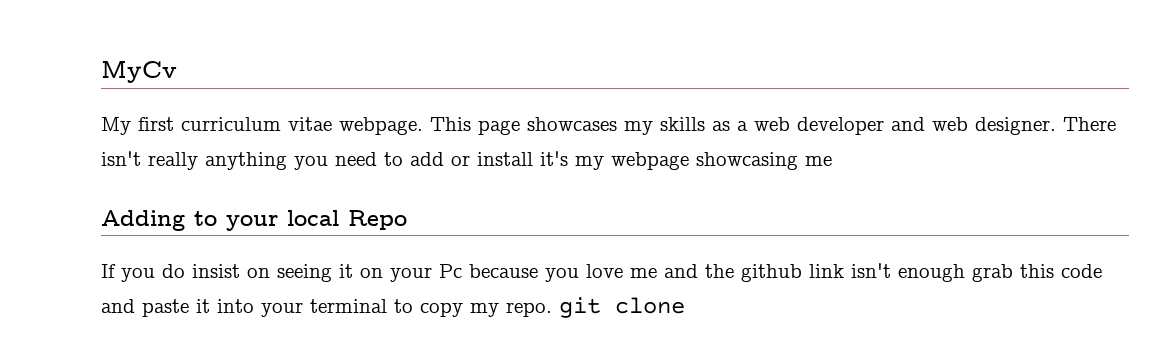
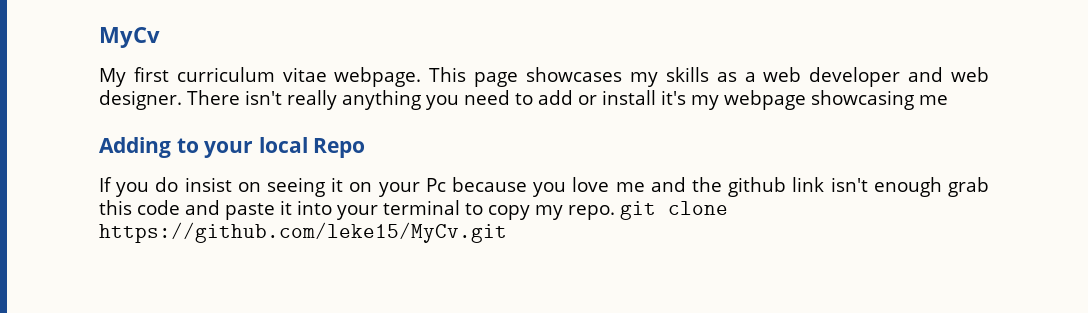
(685, 305) none -> [99,222,507,243] https://github.com/leke15/MyCv.git

